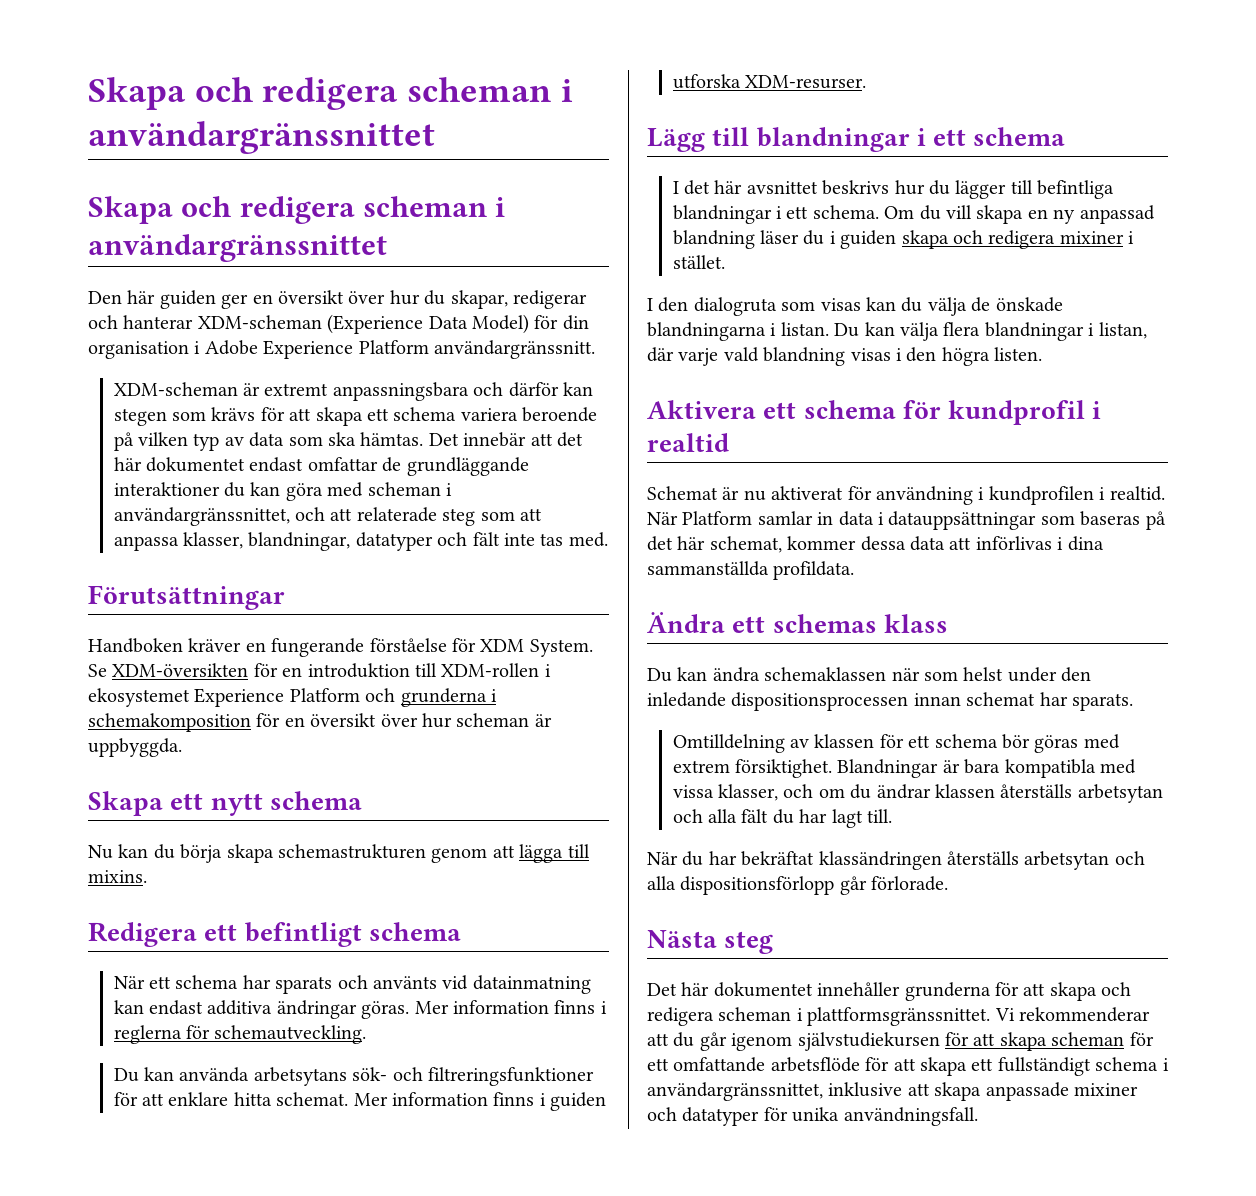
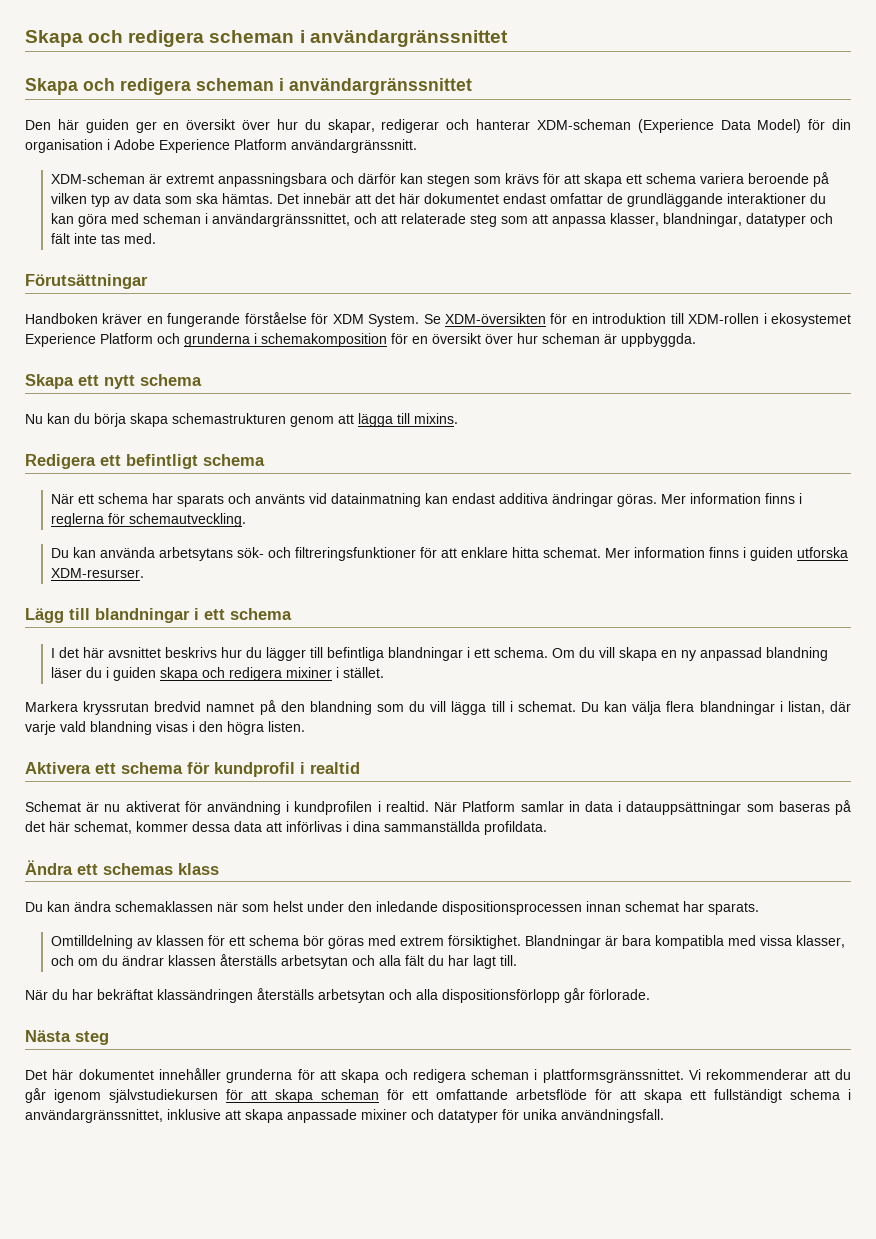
[647,297,1063,316] [647,322,829,341] I den dialogruta som visas kan du välja de önskade blandningarna i listan. -> [25,700,576,715] Markera kryssrutan bredvid namnet på den blandning som du vill lägga till i schemat.

